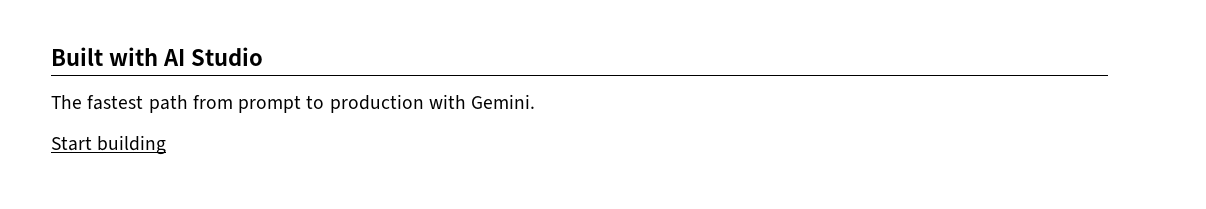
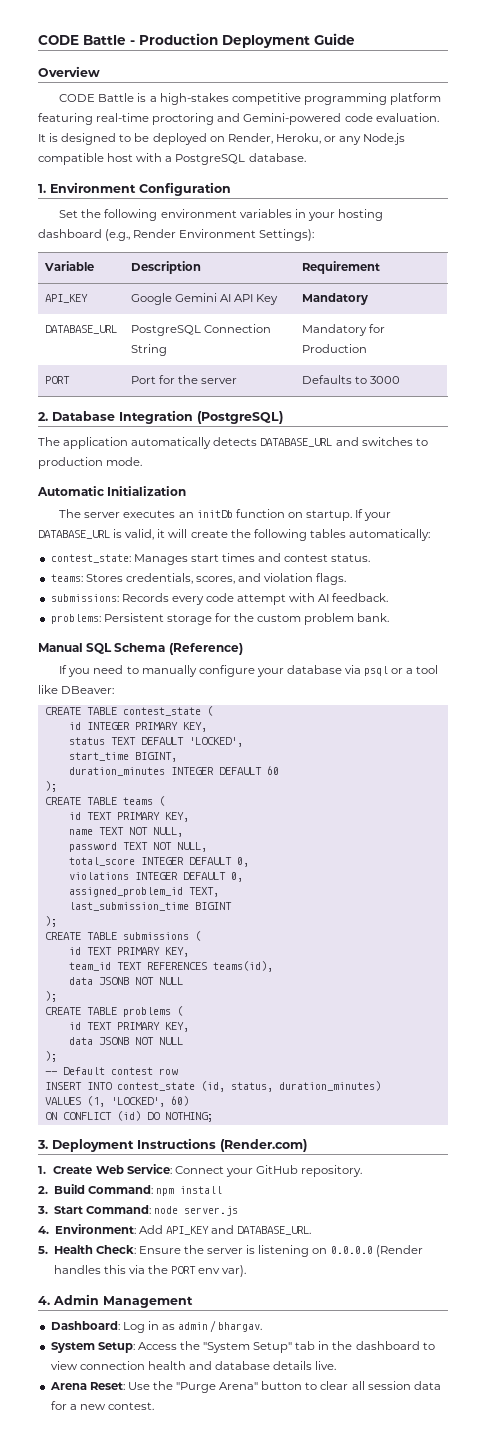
[51,47,263,66] [51,94,536,113] [51,135,167,155] Built with AI Studio // The fastest path from prompt to production with Gemini. // Start building -> [38,33,355,48] [38,66,100,77] [59,93,441,105] [38,113,439,125] [38,133,406,145] [38,153,306,165] [38,182,231,196] [59,209,383,221] [38,229,315,241] [43,261,94,271] [130,261,201,274] [301,261,380,274] [44,294,88,303] [130,293,279,305] [301,293,368,305] [44,325,117,334] [130,324,271,336] [130,344,167,356] [301,324,385,336] [301,344,367,353] [44,376,70,384] [130,375,237,384] [301,375,400,384] [38,410,283,424] [38,437,428,449] [38,457,143,469] [37,486,187,496] [59,509,392,521] [38,529,430,541] [50,553,371,565] [50,573,347,585] [50,593,389,605] [50,613,390,625] [38,643,243,655] [59,665,439,677] [38,685,115,694] [44,706,213,716] [68,722,207,732] [68,737,243,747] [68,752,177,762] [68,766,279,776] [44,781,57,792] [44,796,165,806] [68,812,189,822] [68,827,183,837] [68,842,207,852] [68,857,249,867] [68,872,243,882] [68,887,219,897] [68,902,232,911] [44,916,57,927] [44,931,201,941] [68,947,189,957] [68,961,273,972] [68,977,183,985] [44,991,57,1002] [44,1006,183,1017] [68,1022,189,1032] [68,1037,183,1045] [44,1051,57,1062] [44,1067,178,1075] [44,1081,381,1092] [44,1096,189,1107] [44,1111,213,1122] [37,1138,307,1152] [38,1164,363,1177] [38,1184,222,1196] [37,1205,238,1216] [38,1224,312,1235] [38,1245,423,1257] [53,1265,247,1277] [38,1294,193,1308] [50,1321,263,1333] [50,1341,435,1353] [50,1361,337,1370] [49,1381,441,1393] [50,1401,154,1410] CODE Battle - Production Deployment Guide // Overview // CODE Battle is a high-stakes competitive programming platform featuring real-time proctoring and Gemini-powered code evaluation. It is designed to be deployed on Render, Heroku, or any Node.js compatible host with a PostgreSQL database. // 1. Environment Configuration // Set the following environment variables in your hosting dashboard (e.g., Render Environment Settings): // Variable | Description | Requirement // API_KEY | Google Gemini AI API Key | Mandatory // DATABASE_URL | PostgreSQL Connection String | Mandatory for Production // PORT | Port for the server | Defaults to 3000 // 2. Database Integration (PostgreSQL) // The application automatically detects DATABASE_URL and switches to production mode. // Automatic Initialization // The server executes an initDb function on startup. If your DATABASE_URL is valid, it will create the following tables automatically: // contest_state: Manages start times and contest status. // teams: Stores credentials, scores, and violation flags. // submissions: Records every code attempt with AI feedback. // problems: Persistent storage for the custom problem bank. // Manual SQL Schema (Reference) // If you need to manually configure your database via psql or a tool like DBeaver: // CREATE TABLE contest_state ( // id INTEGER PRIMARY KEY, // status TEXT DEFAULT 'LOCKED', // start_time BIGINT, // duration_minutes INTEGER DEFAULT 60 // ); // CREATE TABLE teams ( // id TEXT PRIMARY KEY, // name TEXT NOT NULL, // password TEXT NOT NULL, // total_score INTEGER DEFAULT 0, // violations INTEGER DEFAULT 0, // assigned_problem_id TEXT, // last_submission_time BIGINT // ); // CREATE TABLE submissions ( // id TEXT PRIMARY KEY, // team_id TEXT REFERENCES teams(id), // data JSONB NOT NULL // ); // CREATE TABLE problems ( // id TEXT PRIMARY KEY, // data JSONB NOT NULL // ); // -- Default contest row // INSERT INTO contest_state (id, status, duration_minutes) // VALUES (1, 'LOCKED', 60) // ON CONFLICT (id) DO NOTHING; // 3. Deployment Instructions (Render.com) // 1. Create Web Service: Connect your GitHub repository. // 2. Build Command: npm install // 3. Start Command: node server.js // 4. Environment: Add API_KEY and DATABASE_URL. // 5. Health Check: Ensure the server is listening on 0.0.0.0 (Render handles this via the PORT env var). // 4. Admin Management // Dashboard: Log in as admin / bhargav. // System Setup: Access the "System Setup" tab in the dashboard to view connection health and database details live. // Arena Reset: Use the "Purge Arena" button to clear all session data for a new contest.

